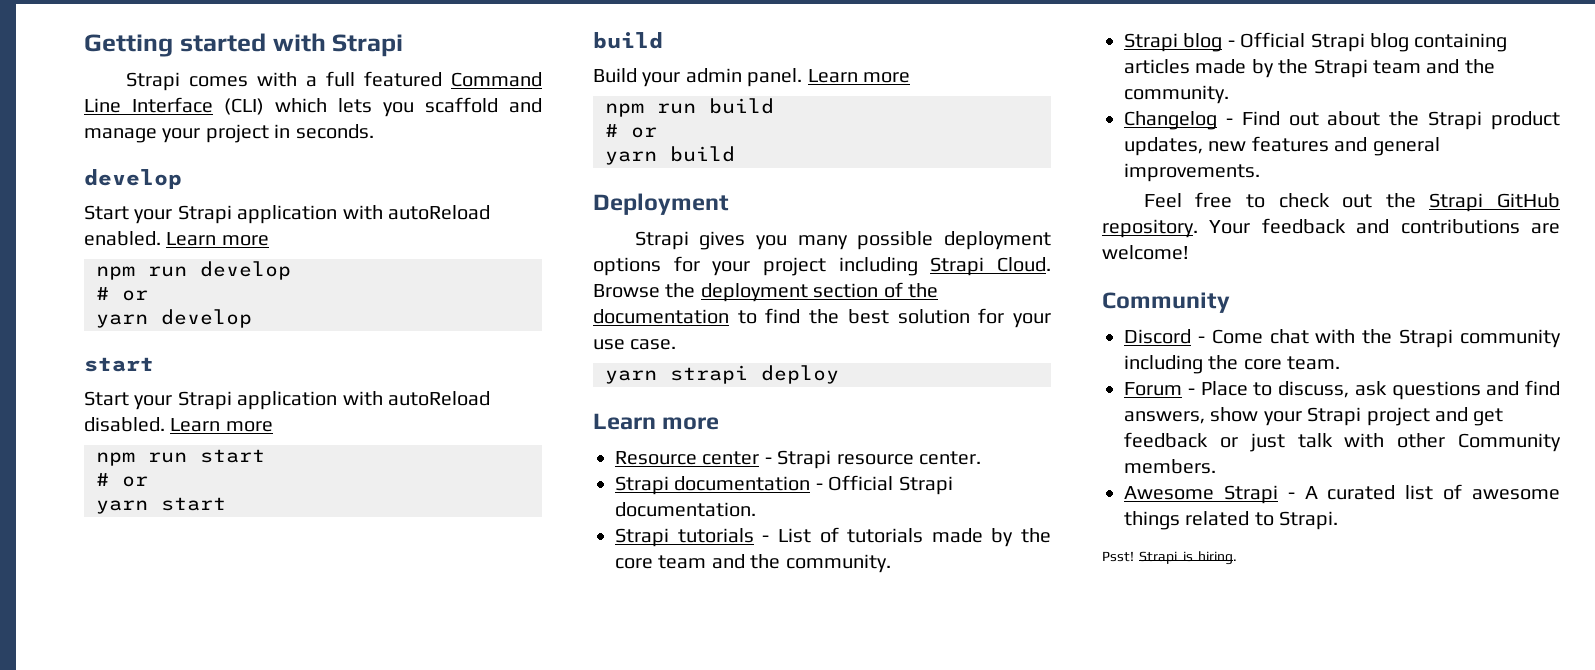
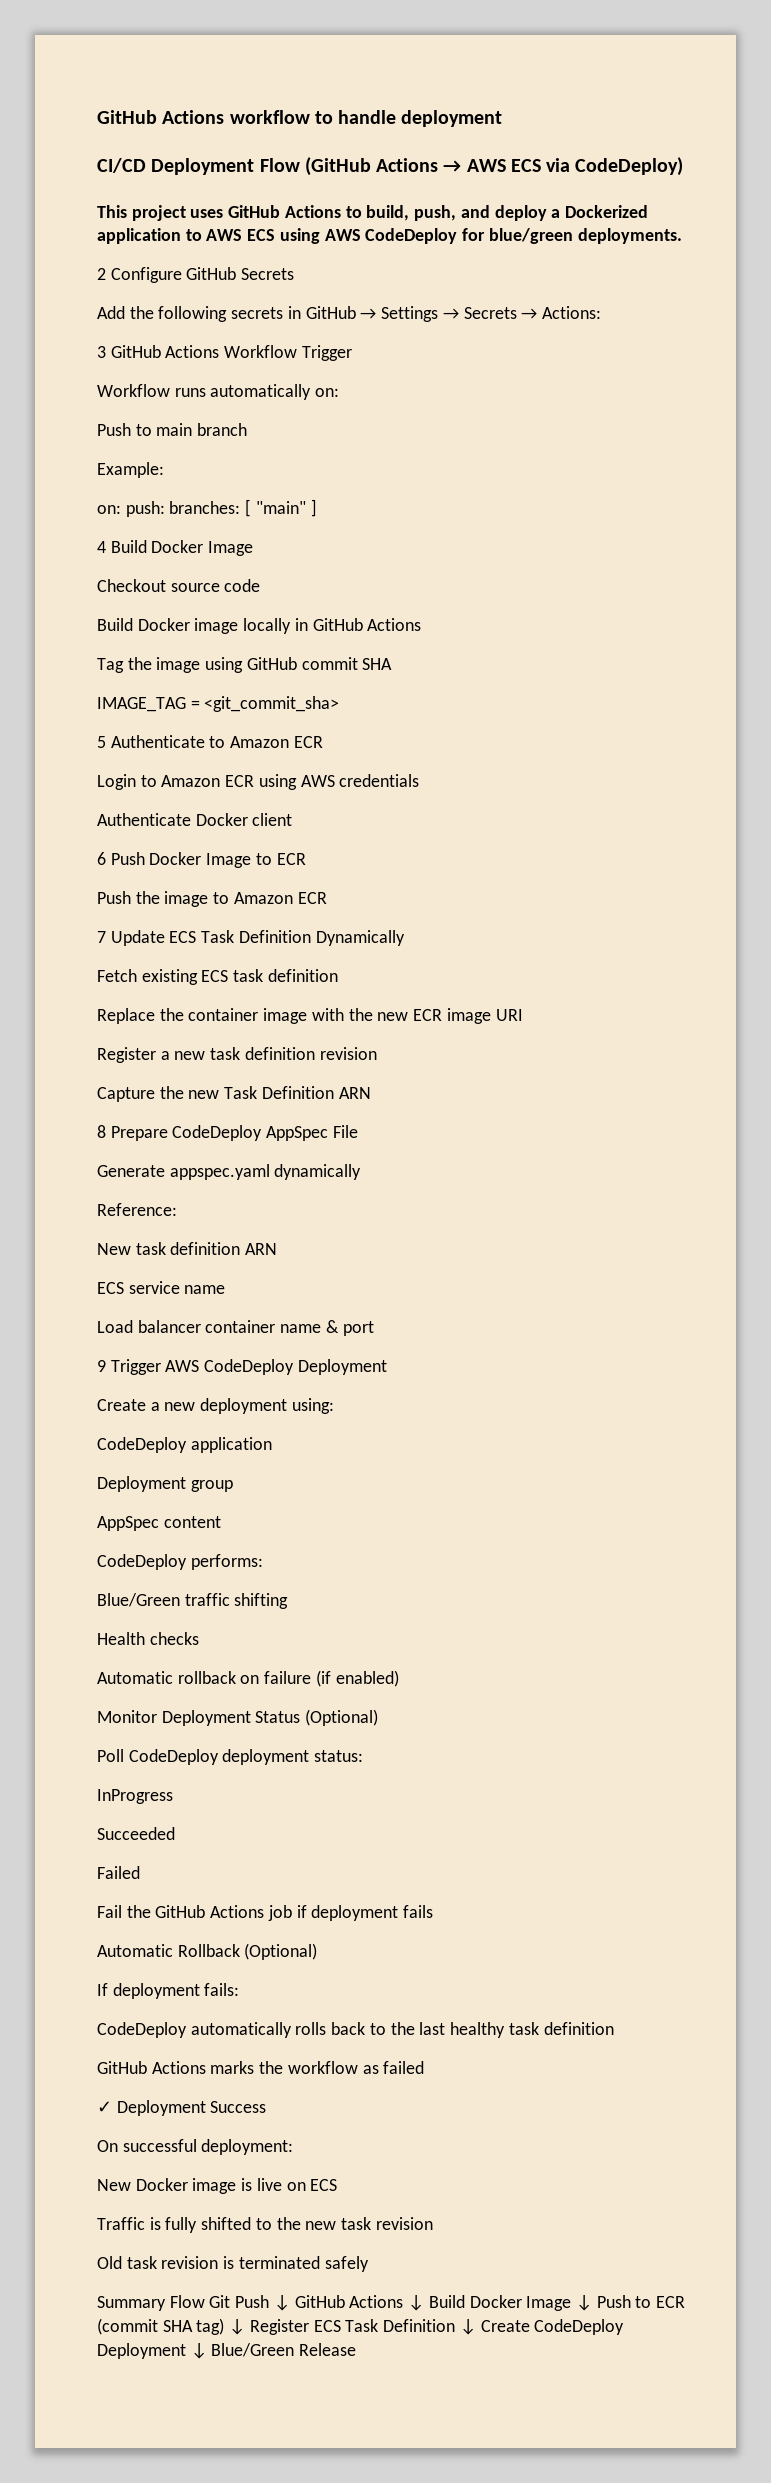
[84,33,404,57] [125,71,542,91] [84,97,542,117] [84,124,374,143] [84,169,182,189] [84,205,490,224] [84,231,269,246] [96,261,291,280] [96,287,148,301] [96,309,252,328] [84,357,154,372] [84,391,490,410] [84,417,273,432] [96,449,265,466] [96,473,148,487] [96,497,226,514] [593,32,663,49] [593,68,910,87] [605,98,774,117] [605,124,657,138] [605,146,735,165] [593,193,729,215] [634,231,1051,250] [593,256,1051,276] [593,282,938,302] [593,308,1051,328] [593,339,677,350] [605,365,839,384] [593,413,720,430] [615,450,981,469] [615,475,953,495] [615,502,756,517] [615,527,1051,547] [615,554,891,573] [1124,32,1508,52] [1124,59,1495,78] [1124,85,1229,104] [1124,111,1560,130] [1124,136,1440,156] [1124,163,1260,182] [1143,192,1560,212] [1102,218,1560,238] [1102,245,1189,260] [1102,292,1230,313] [1124,329,1561,348] [1124,355,1341,374] [1124,380,1560,400] [1124,407,1504,426] [1124,432,1561,452] [1124,459,1216,474] [1124,484,1560,504] [1124,511,1339,530] [1102,551,1238,565] Getting started with Strapi // Strapi comes with a full featured Command Line Interface (CLI) which lets you scaffold and manage your project in seconds. // develop // Start your Strapi application with autoReload enabled. Learn more // npm run develop // # or // yarn develop // start // Start your Strapi application with autoReload disabled. Learn more // npm run start // # or // yarn start // build // Build your admin panel. Learn more // npm run build // # or // yarn build // Deployment // Strapi gives you many possible deployment options for your project including Strapi Cloud. Browse the deployment section of the documentation to find the best solution for your use case. // yarn strapi deploy // Learn more // Resource center - Strapi resource center. // Strapi documentation - Official Strapi documentation. // Strapi tutorials - List of tutorials made by the core team and the community. // Strapi blog - Official Strapi blog containing articles made by the Strapi team and the community. // Changelog - Find out about the Strapi product updates, new features and general improvements. // Feel free to check out the Strapi GitHub repository. Your feedback and contributions are welcome! // Community // Discord - Come chat with the Strapi community including the core team. // Forum - Place to discuss, ask questions and find answers, show your Strapi project and get feedback or just talk with other Community members. // Awesome Strapi - A curated list of awesome things related to Strapi. // Psst! Strapi is hiring. -> [97,110,503,127] [97,157,684,176] [97,205,648,221] [97,228,682,244] [97,267,295,283] [97,306,601,322] [97,345,352,361] [97,384,340,400] [97,423,248,436] [97,462,164,478] [97,499,317,517] [97,540,254,556] [97,579,261,592] [97,618,422,634] [97,657,393,673] [97,696,340,712] [97,735,323,748] [97,774,420,790] [97,813,293,826] [97,852,306,868] [97,891,327,907] [97,930,405,946] [97,969,338,985] [97,1008,523,1024] [97,1047,377,1063] [97,1086,371,1102] [97,1125,358,1141] [97,1164,362,1180] [97,1203,177,1216] [97,1242,278,1255] [97,1281,226,1294] [97,1320,374,1336] [97,1359,387,1375] [97,1398,334,1414] [97,1437,272,1453] [97,1476,233,1492] [97,1516,221,1531] [97,1554,263,1570] [97,1593,289,1609] [97,1632,199,1645] [97,1670,399,1687] [97,1709,379,1726] [97,1749,364,1765] [97,1789,173,1804] [97,1827,175,1840] [97,1866,140,1879] [97,1905,434,1921] [97,1943,318,1960] [97,1983,240,1999] [97,2022,614,2038] [97,2061,425,2074] [97,2100,267,2116] [97,2139,294,2155] [97,2178,338,2194] [97,2217,433,2233] [97,2256,369,2272] [97,2295,686,2311] [97,2318,625,2335] [97,2343,357,2359] GitHub Actions workflow to handle deployment // CI/CD Deployment Flow (GitHub Actions → AWS ECS via CodeDeploy) // This project uses GitHub Actions to build, push, and deploy a Dockerized application to AWS ECS using AWS CodeDeploy for blue/green deployments. // 2 Configure GitHub Secrets // Add the following secrets in GitHub → Settings → Secrets → Actions: // 3 GitHub Actions Workflow Trigger // Workflow runs automatically on: // Push to main branch // Example: // on: push: branches: [ "main" ] // 4 Build Docker Image // Checkout source code // Build Docker image locally in GitHub Actions // Tag the image using GitHub commit SHA // IMAGE_TAG = <git_commit_sha> // 5 Authenticate to Amazon ECR // Login to Amazon ECR using AWS credentials // Authenticate Docker client // 6 Push Docker Image to ECR // Push the image to Amazon ECR // 7 Update ECS Task Definition Dynamically // Fetch existing ECS task definition // Replace the container image with the new ECR image URI // Register a new task definition revision // Capture the new Task Definition ARN // 8 Prepare CodeDeploy AppSpec File // Generate appspec.yaml dynamically // Reference: // New task definition ARN // ECS service name // Load balancer container name & port // 9 Trigger AWS CodeDeploy Deployment // Create a new deployment using: // CodeDeploy application // Deployment group // AppSpec content // CodeDeploy performs: // Blue/Green traffic shifting // Health checks // Automatic rollback on failure (if enabled) // Monitor Deployment Status (Optional) // Poll CodeDeploy deployment status: // InProgress // Succeeded // Failed // Fail the GitHub Actions job if deployment fails // Automatic Rollback (Optional) // If deployment fails: // CodeDeploy automatically rolls back to the last healthy task definition // GitHub Actions marks the workflow as failed // ✓ Deployment Success // On successful deployment: // New Docker image is live on ECS // Traffic is fully shifted to the new task revision // Old task revision is terminated safely // Summary Flow Git Push ↓ GitHub Actions ↓ Build Docker Image ↓ Push to ECR (commit SHA tag) ↓ Register ECS Task Definition ↓ Create CodeDeploy Deployment ↓ Blue/Green Release

